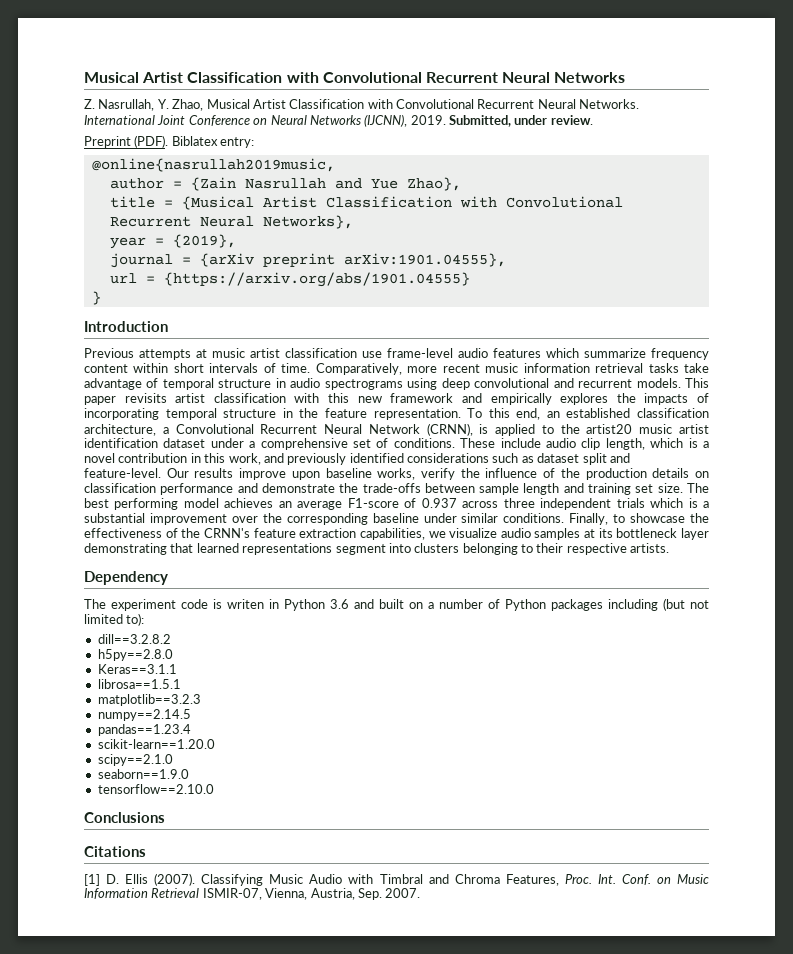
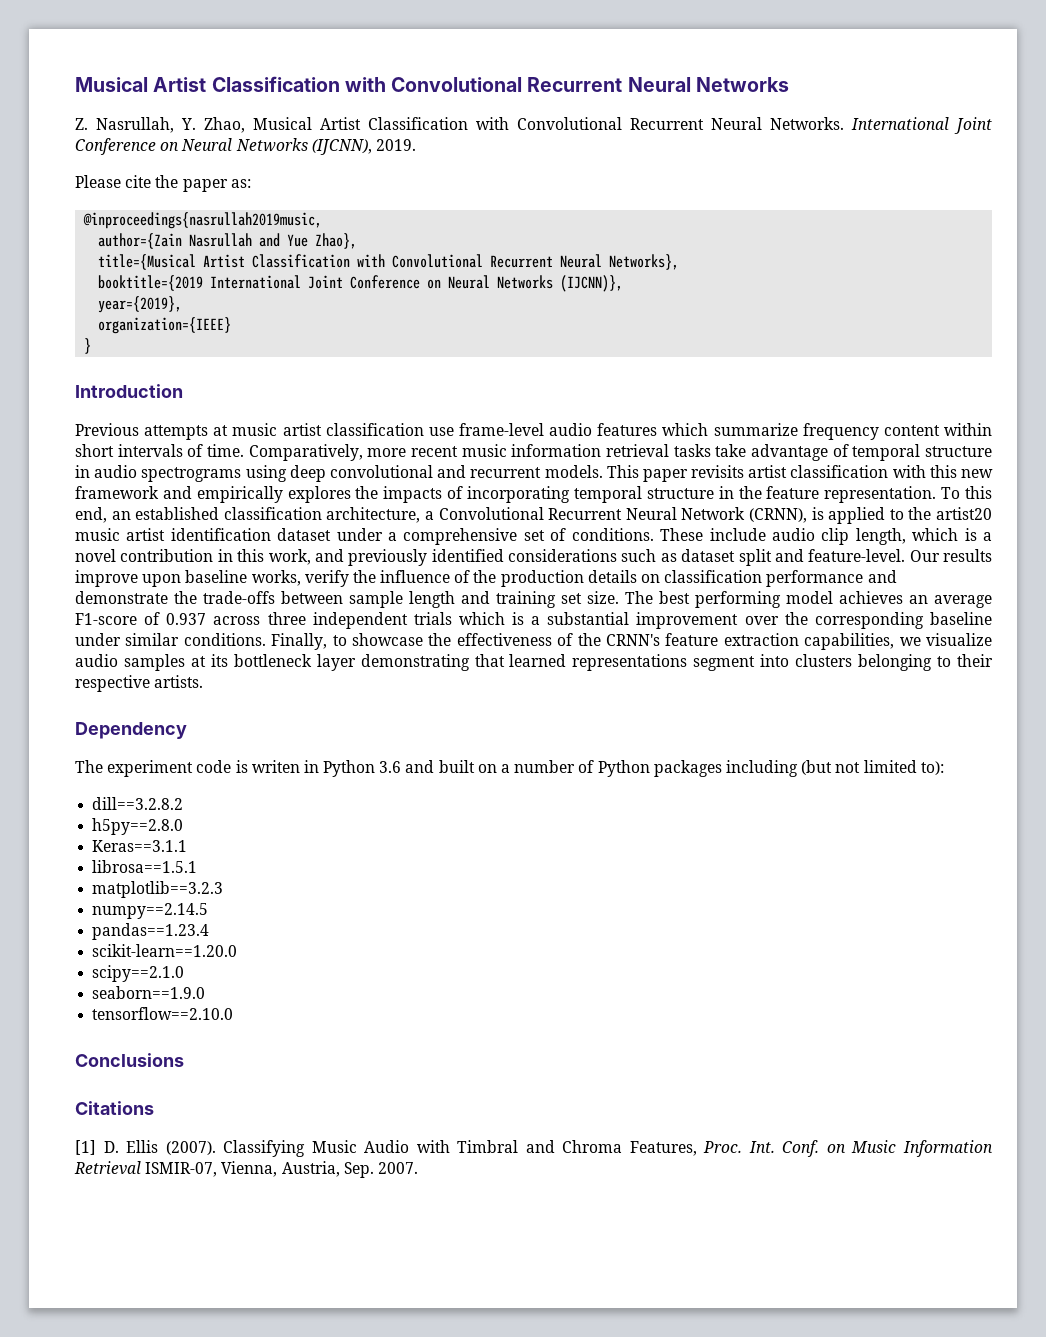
[449,115,593,127] [84,135,255,148] [91,158,335,172] [109,177,236,191] Submitted, under review. // Preprint (PDF). Biblatex entry: // @online{nasrullah2019music, // author = {Zain -> [75,175,251,192] [83,212,323,229] [98,233,183,249] // Please cite the paper as: // @inproceedings{nasrullah2019music, // author={Zain
[109,196,254,210] title = {Musical -> [98,254,197,270] title={Musical
[109,234,236,249] [109,253,506,268] [109,272,470,287] year = {2019}, // journal = {arXiv preprint arXiv:1901.04555}, // url = {https://arxiv.org/abs/1901.04555} -> [98,275,624,292] [98,296,183,313] [98,317,232,334] booktitle={2019 International Joint Conference on Neural Networks (IJCNN)}, // year={2019}, // organization={IEEE}

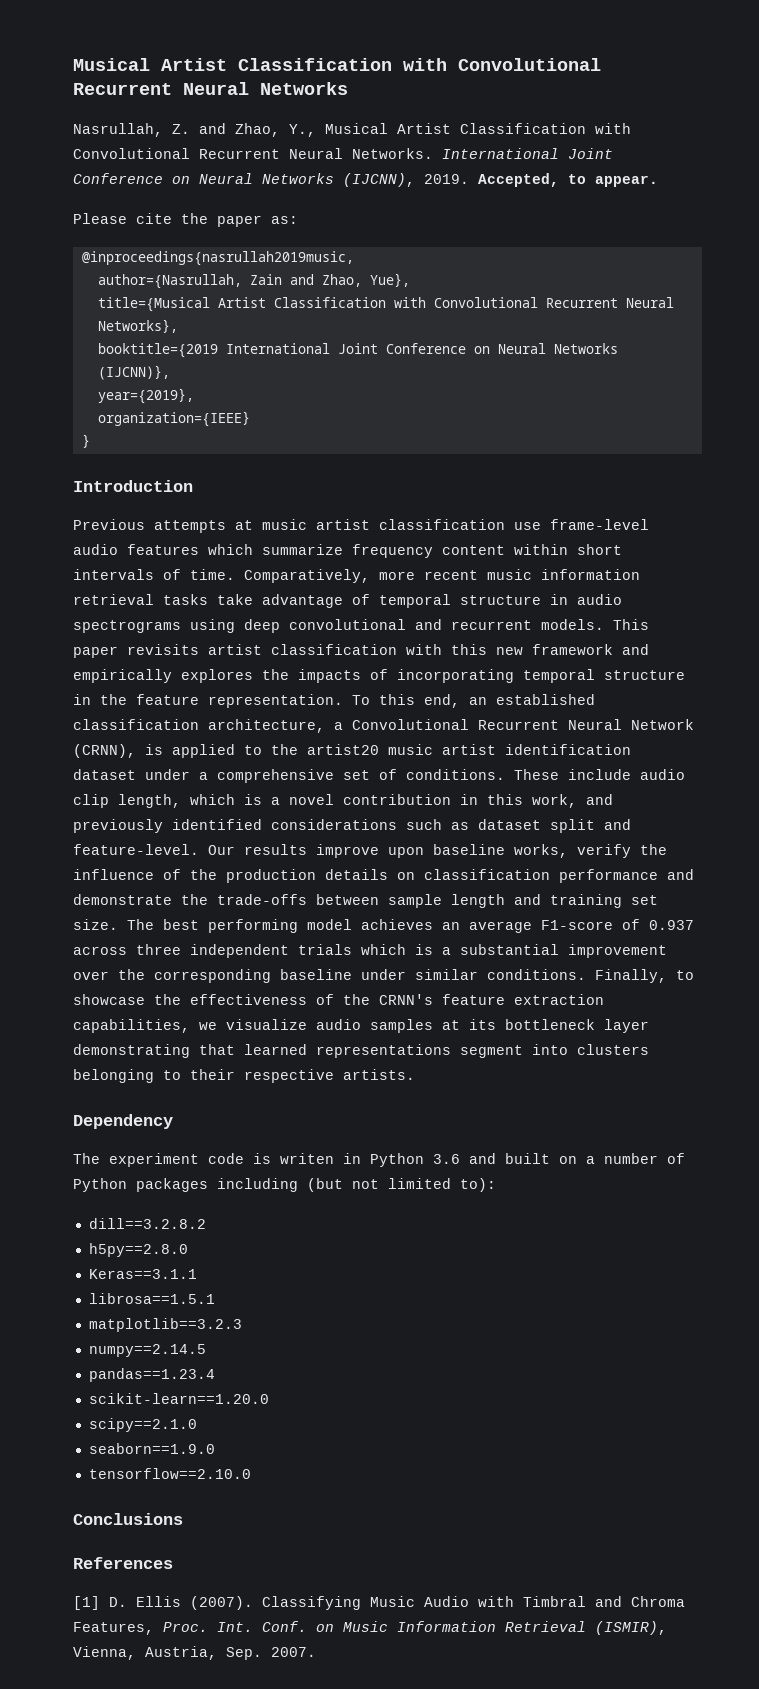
[75,117,245,133] Z. Nasrullah, Y. Zhao, -> [73,123,316,137] Nasrullah, Z. and Zhao, Y.,
(416, 145) none -> [478,173,658,187] Accepted, to appear.
[98,233,358,249] author={Zain Nasrullah and Yue Zhao}, -> [97,273,410,289] author={Nasrullah, Zain and Zhao, Yue},
[75,1101,154,1115] Citations -> [73,1557,173,1569] References
[145,1162,218,1177] ISMIR-07, -> [595,1621,667,1635] (ISMIR),

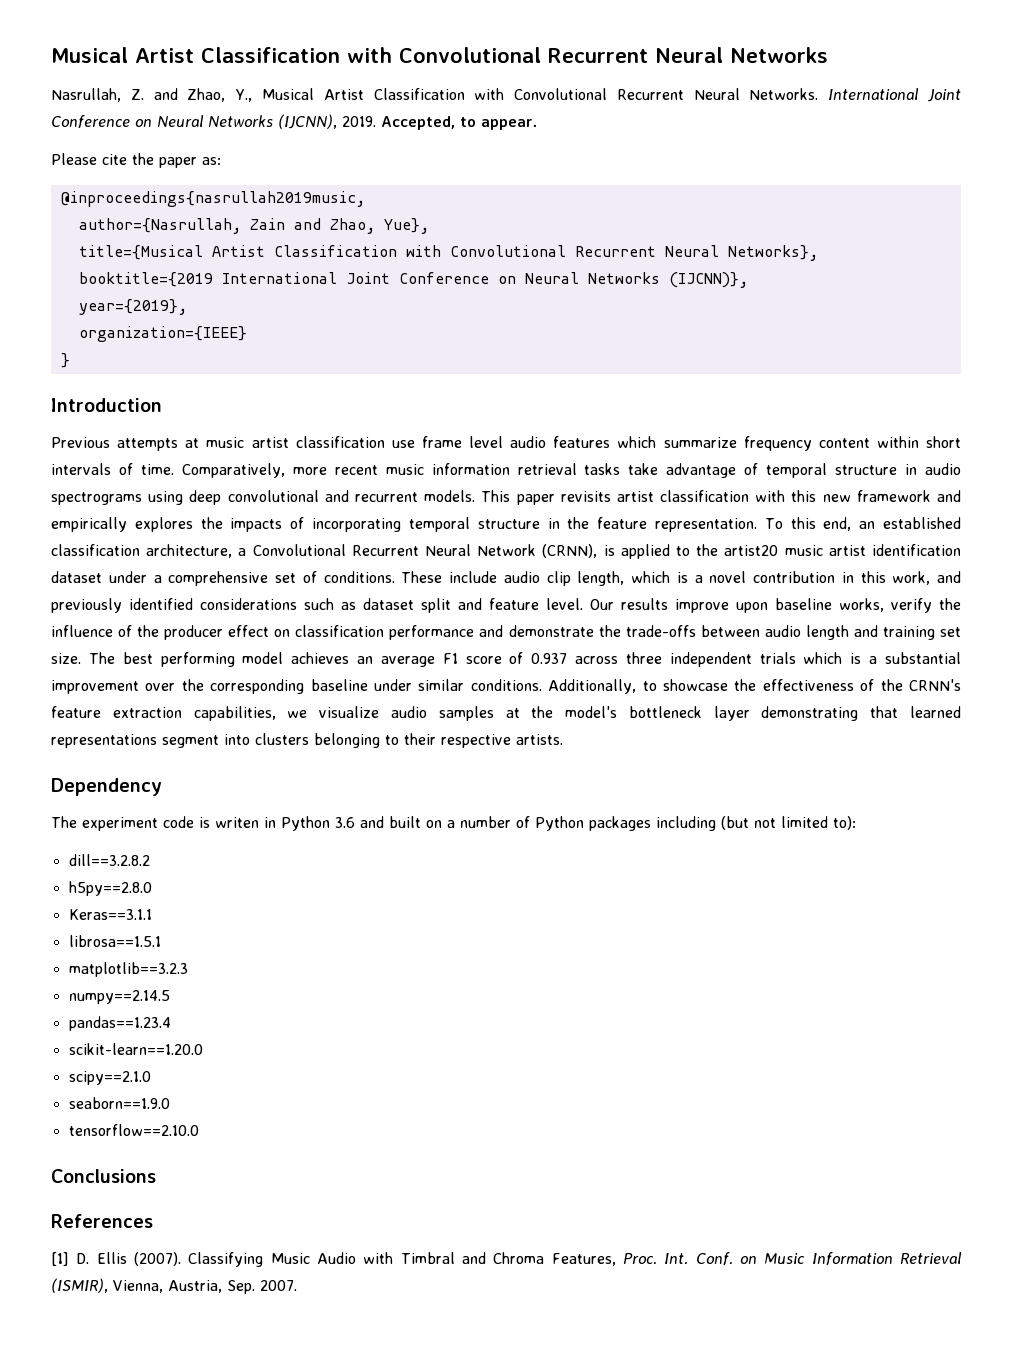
[550,519,649,530] frame-level -> [421,436,503,448] frame level
[73,844,199,855] feature-level. -> [489,598,583,610] feature level.
[226,869,388,883] production details -> [164,625,270,640] producer effect
[388,894,442,908] sample -> [764,625,801,637] audio
[541,920,613,930] F1-score -> [442,653,502,664] F1 score
[595,969,667,983] Finally, -> [548,679,637,694] Additionally,
[469,1019,496,1030] its -> [531,706,618,718] the model's

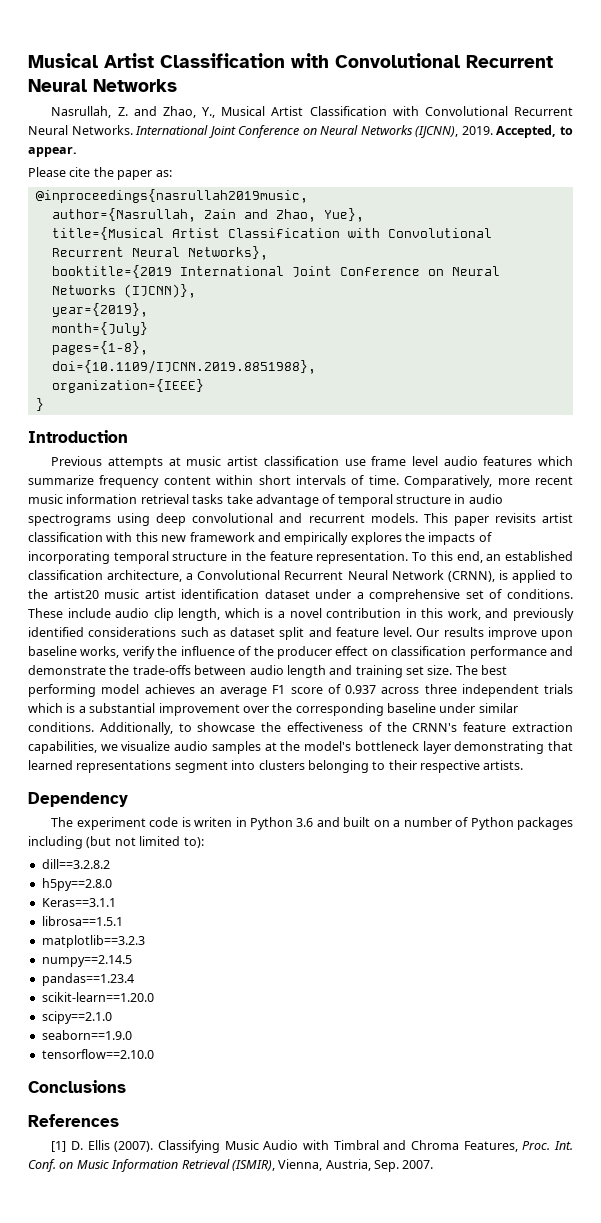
(187, 307) none -> [51,322,148,336] [51,341,148,355] [51,360,316,374] // month={July} // pages={1-8}, // doi={10.1109/IJCNN.2019.8851988},

